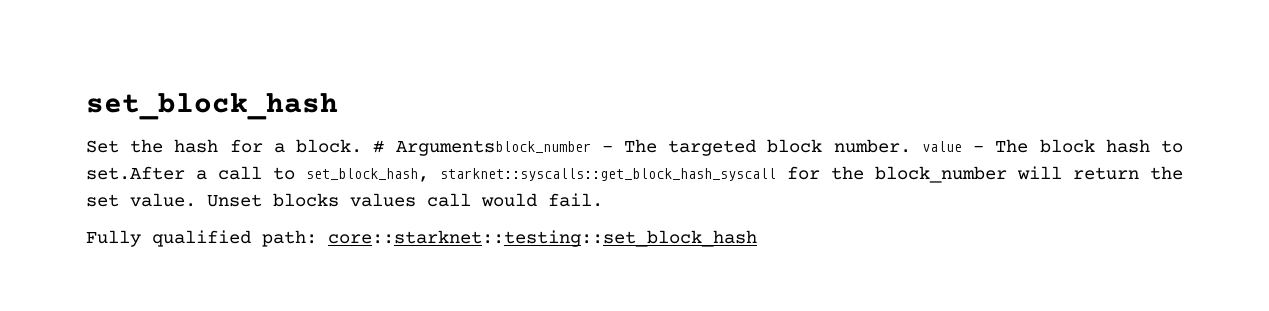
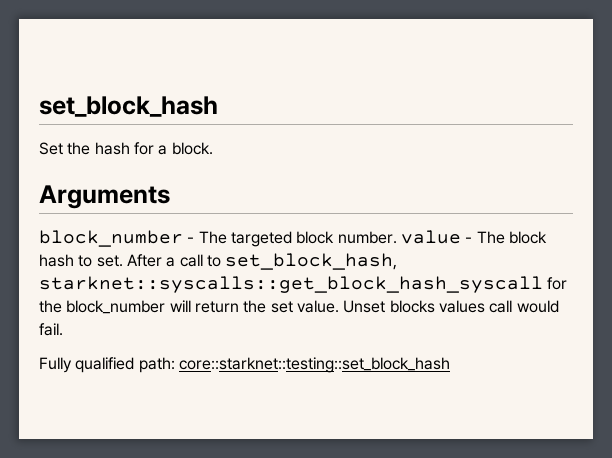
[373,140,591,156] # Argumentsblock_number -> [39,185,170,209] [39,230,183,247] // Arguments // block_number
[86,166,185,180] set.After -> [96,254,162,267] set. After

